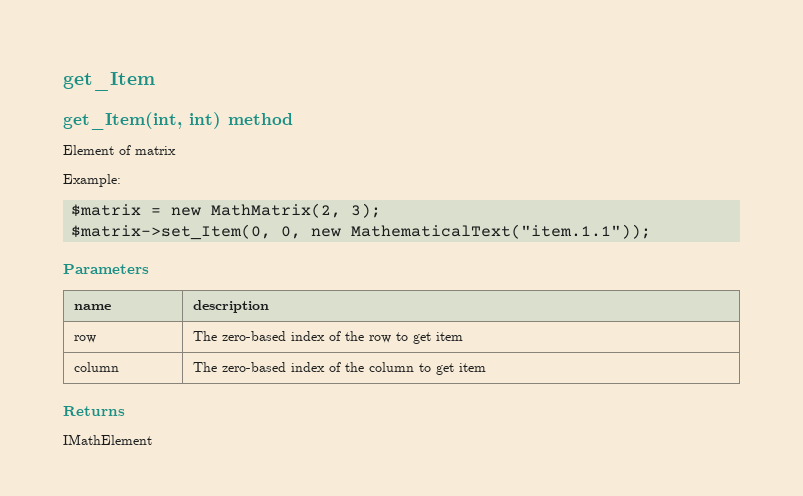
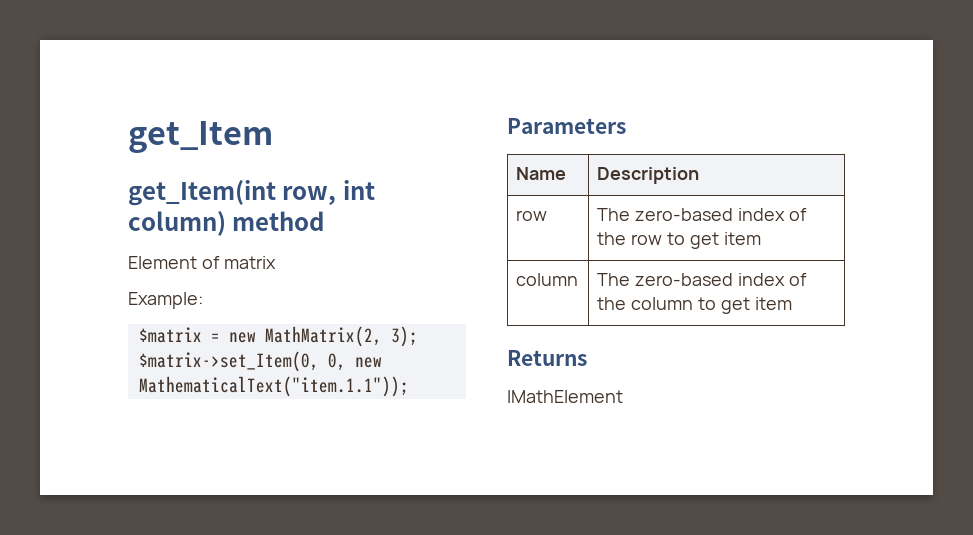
[63,112,221,130] get_Item(int, int) -> [128,180,375,206] [128,211,226,236] get_Item(int row, int column)
[73,304,111,310] [192,300,269,313] name | description -> [516,167,567,180] [597,167,700,184] Name | Description

